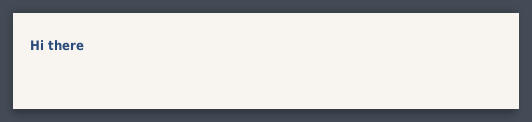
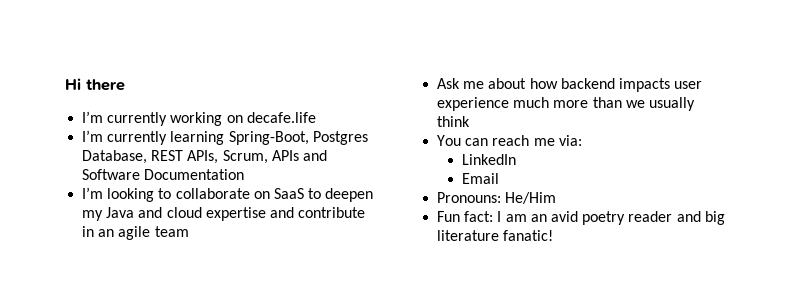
(84, 45) none -> [82,111,316,126] [82,130,368,145] [82,150,327,164] [82,169,245,180] [82,187,374,202] [82,207,366,221] [82,226,189,240] [437,78,703,92] [437,97,695,111] [437,116,471,127] [437,135,582,146] [462,154,517,165] [462,173,500,184] [437,192,557,204] [437,211,725,225] [437,230,554,241] // I’m currently working on decafe.life // I’m currently learning Spring-Boot, Postgres Database, REST APIs, Scrum, APIs and Software Documentation // I’m looking to collaborate on SaaS to deepen my Java and cloud expertise and contribute in an agile team // Ask me about how backend impacts user experience much more than we usually think // You can reach me via: // LinkedIn // Email // Pronouns: He/Him // Fun fact: I am an avid poetry reader and big literature fanatic!

